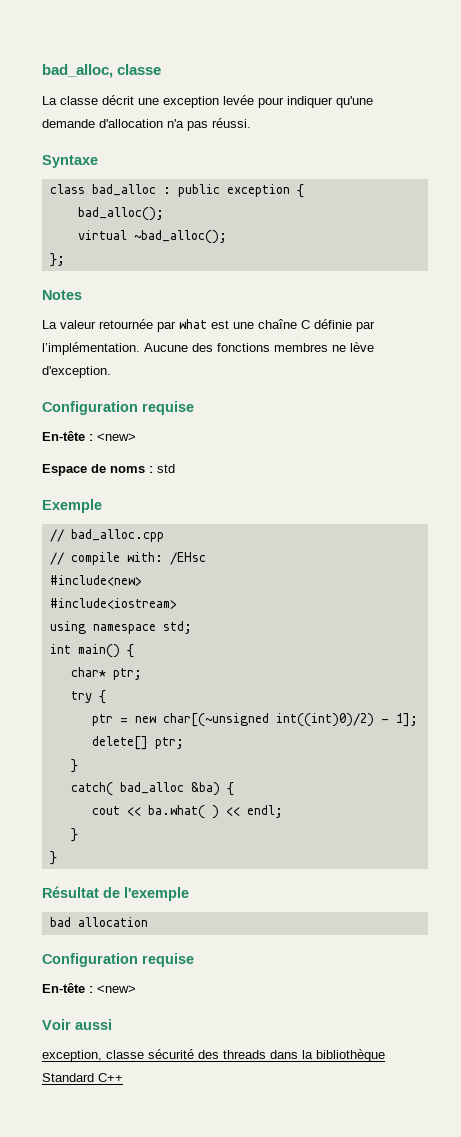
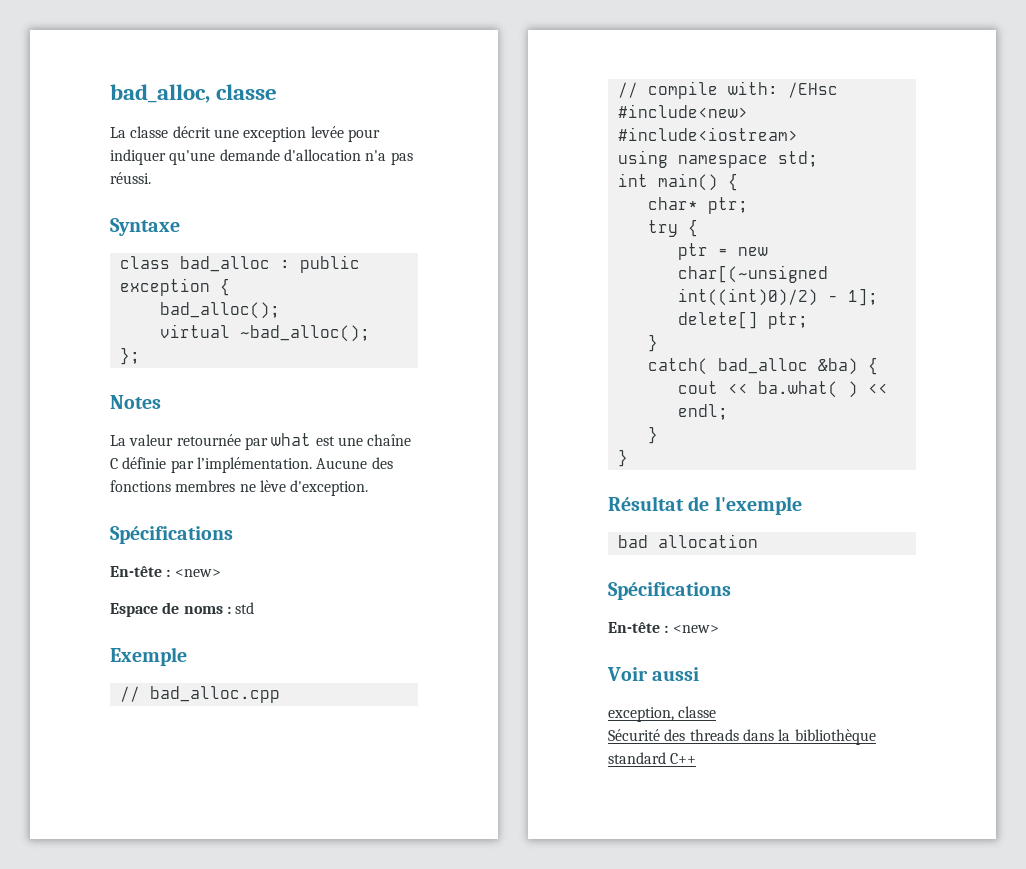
[42,401,194,415] Configuration requise -> [110,526,233,544] Spécifications
[42,953,194,967] Configuration requise -> [608,582,731,600] Spécifications
[148,1049,194,1059] sécurité -> [608,729,660,741] // Sécurité
[42,1073,94,1082] Standard -> [608,752,666,764] standard

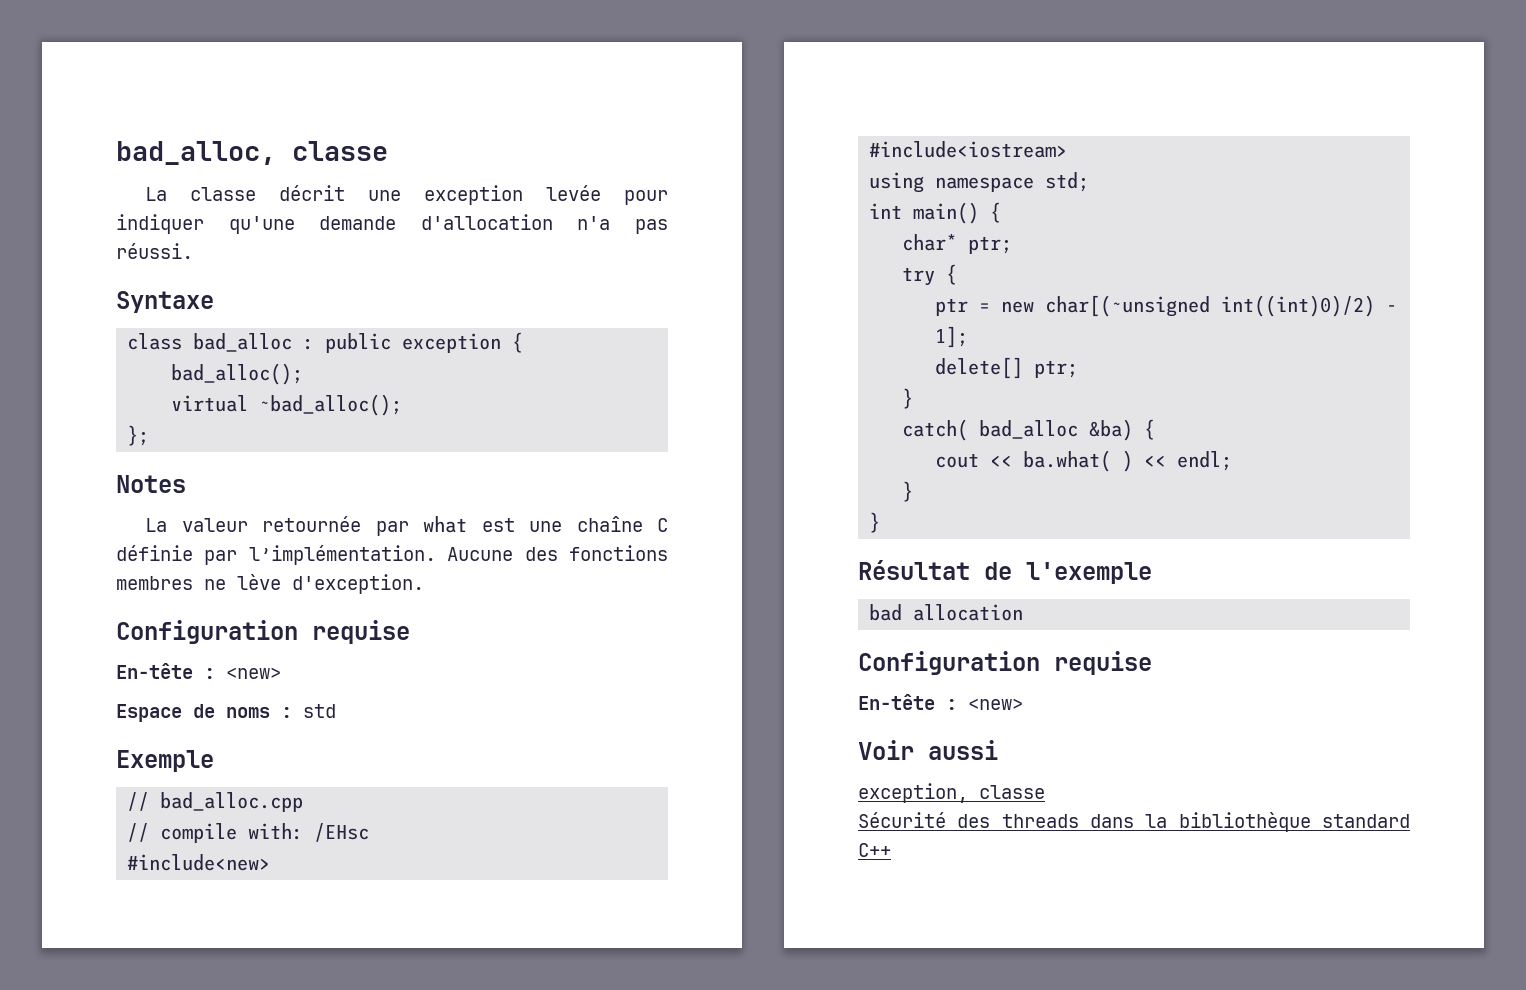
[110,526,233,544] Spécifications -> [116,620,410,644] Configuration requise
[608,582,731,600] Spécifications -> [858,651,1152,675] Configuration requise

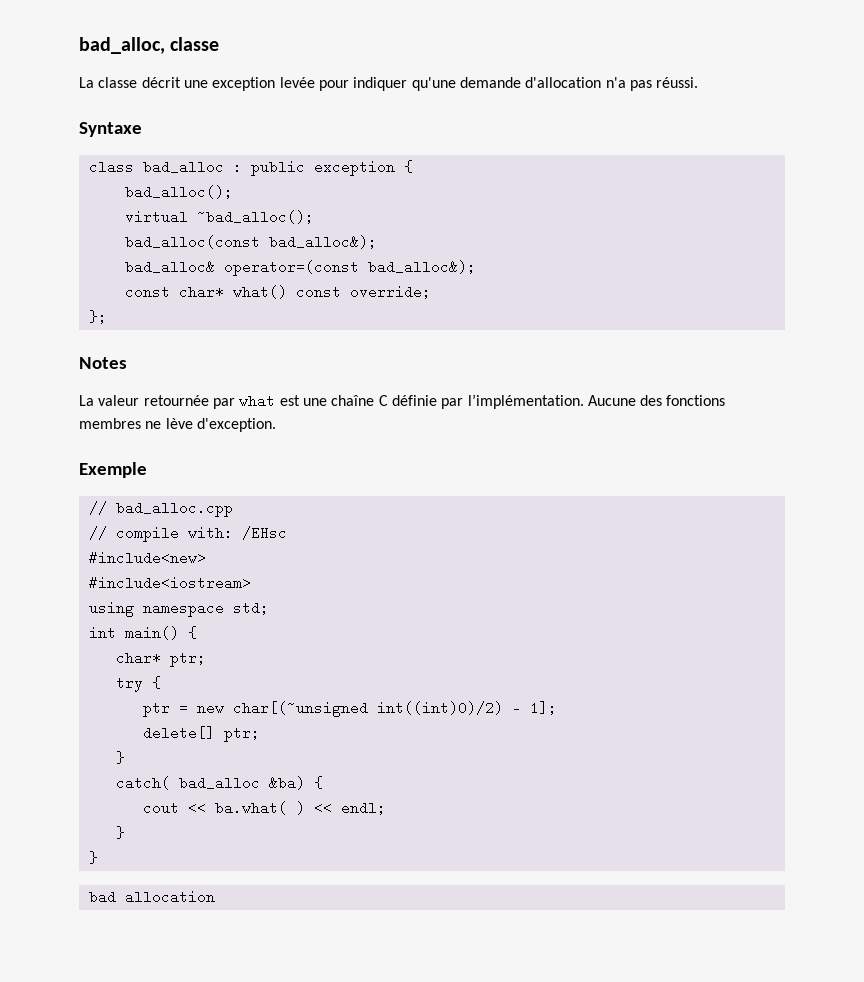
(403, 405) none -> [124,235,377,249] [124,260,476,276] [124,285,431,299] // bad_alloc(const bad_alloc&); // bad_alloc& operator=(const bad_alloc&); // const char* what() const override;
[116,620,410,644] [116,663,281,679] [116,704,336,722] // Configuration requise // En-tête : <new> // Espace de noms : std -> (276, 425) none
[858,560,1152,584] // Résultat de l'exemple -> (98, 857) none
[858,651,1152,675] [858,694,1023,710] [858,740,998,760] [858,783,1045,803] [858,812,1410,832] [858,843,891,857] // Configuration requise // En-tête : <new> // Voir aussi // exception, classe // Sécurité des threads dans la bibliothèque standard C++ -> (215, 897) none

